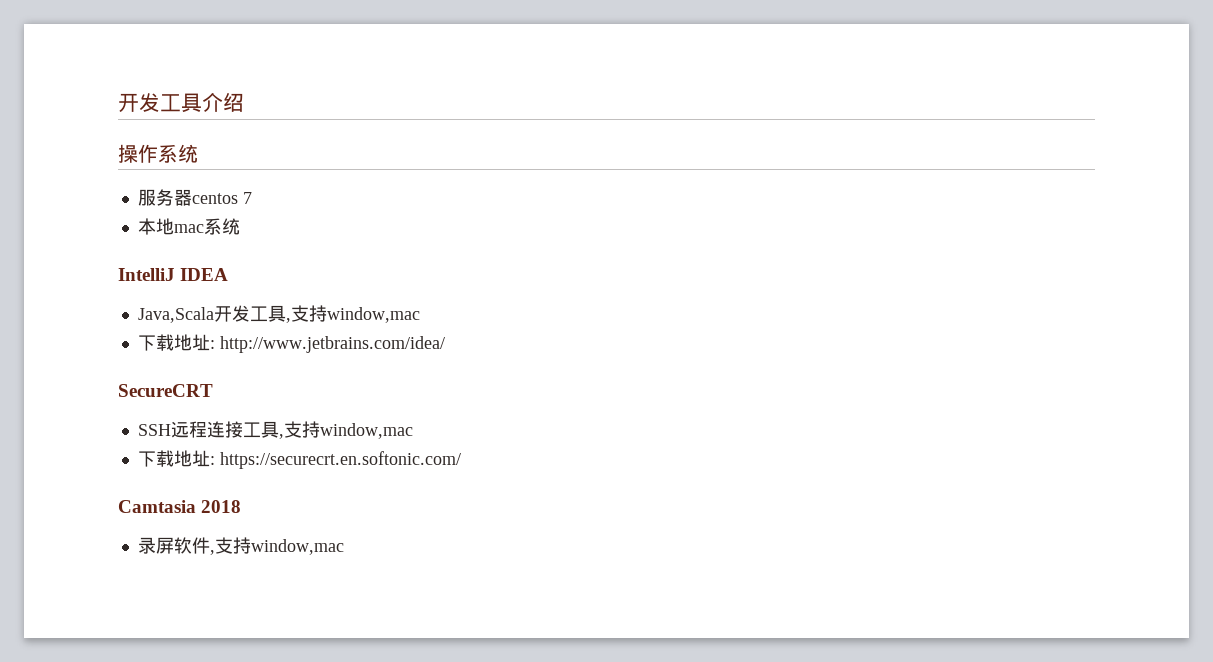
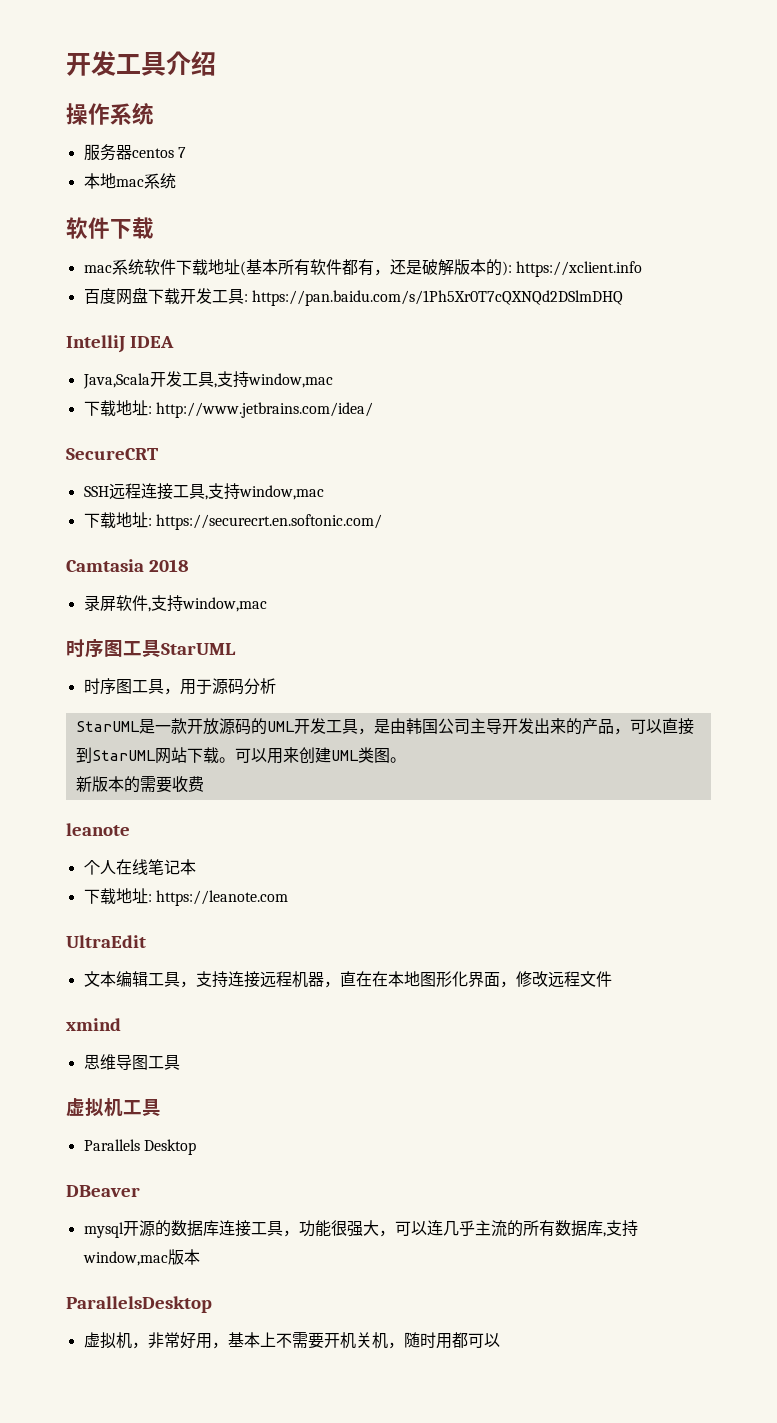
(240, 226) none -> [66,217,154,239] [83,259,642,277] [83,287,623,306] // 软件下载 // mac系统软件下载地址(基本所有软件都有，还是破解版本的): https://xclient.info // 百度网盘下载开发工具: https://pan.baidu.com/s/1Ph5Xr0T7cQXNQd2DSlmDHQ
(344, 547) none -> [66,639,236,658] [83,678,276,695] [75,718,694,735] [75,747,406,764] [75,776,204,793] [66,823,130,836] [83,859,196,875] [83,888,288,906] [66,935,146,948] [83,971,612,988] [66,1018,121,1031] [83,1054,180,1070] [66,1098,161,1117] [83,1139,196,1155] [66,1185,140,1197] [83,1220,638,1238] [82,1249,200,1266] [66,1296,212,1313] [83,1332,500,1349] // 时序图工具StarUML // 时序图工具，用于源码分析 // StarUML是一款开放源码的UML开发工具，是由韩国公司主导开发出来的产品，可以直接到StarUML网站下载。可以用来创建UML类图。 // 新版本的需要收费 // leanote // 个人在线笔记本 // 下载地址: https://leanote.com // UltraEdit // 文本编辑工具，支持连接远程机器，直在在本地图形化界面，修改远程文件 // xmind // 思维导图工具 // 虚拟机工具 // Parallels Desktop // DBeaver // mysql开源的数据库连接工具，功能很强大，可以连几乎主流的所有数据库,支持window,mac版本 // ParallelsDesktop // 虚拟机，非常好用，基本上不需要开机关机，随时用都可以

